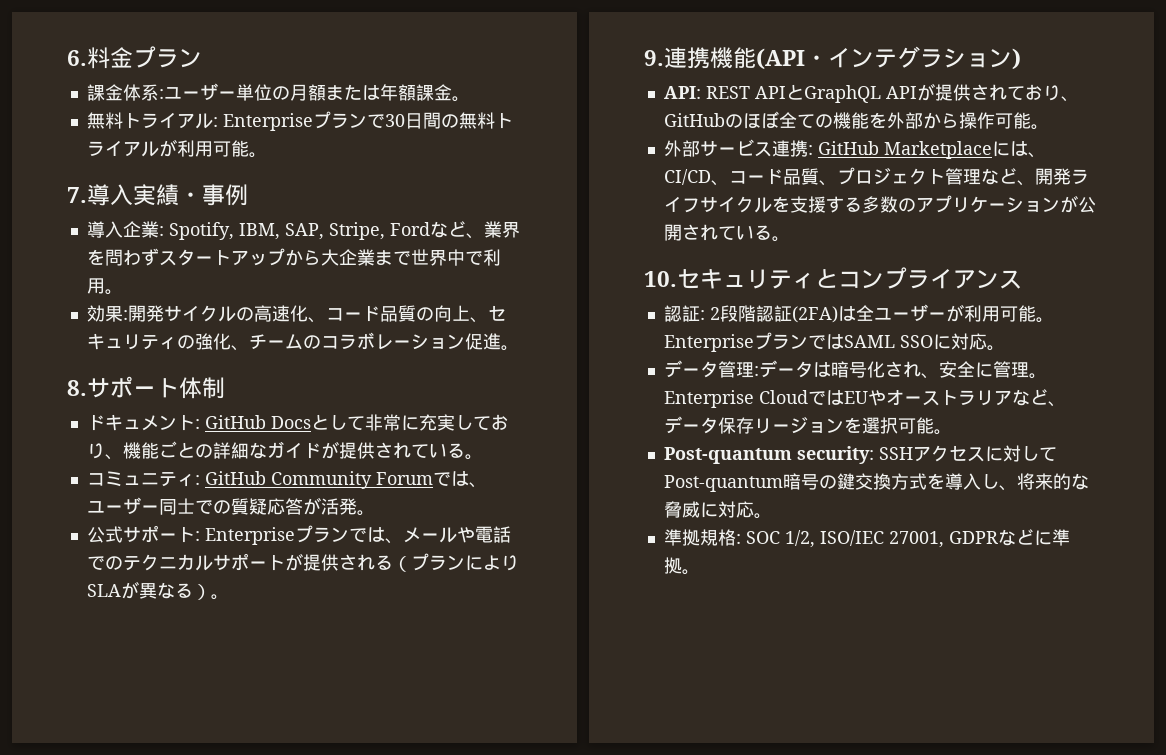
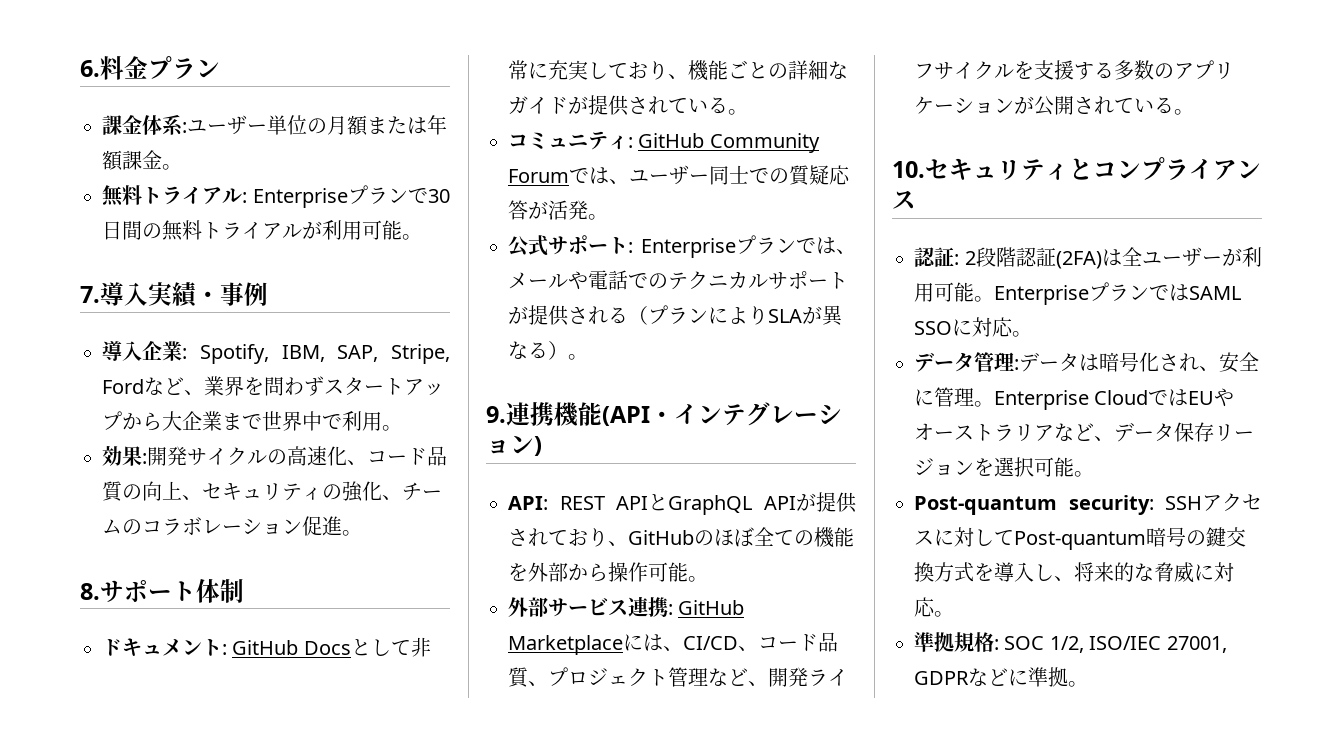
[920,49,943,68] ラ -> [770,406,818,423] レー

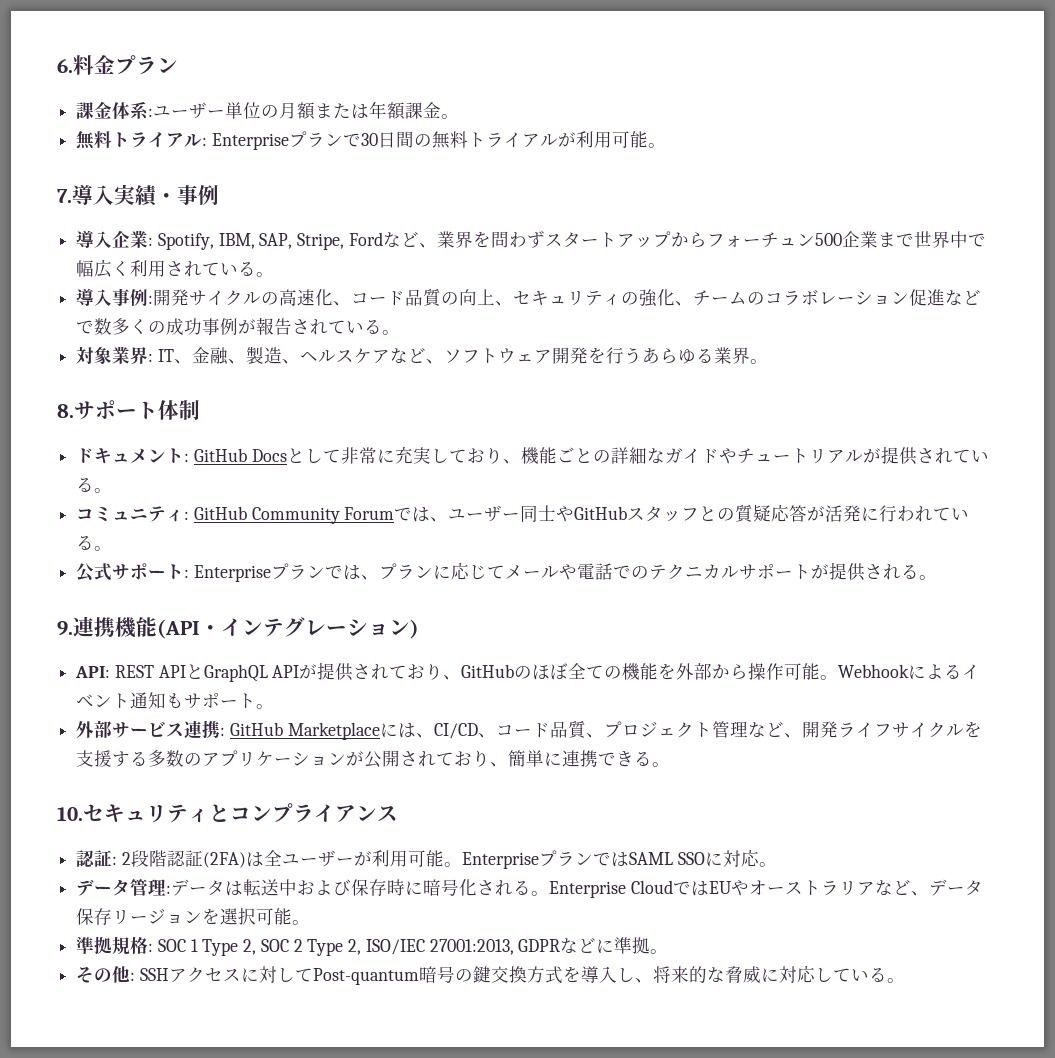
[162,411,402,431] [102,446,142,466] 大企業まで世界中で利用。 // 効果 -> [706,231,986,248] [76,259,275,278] [76,288,149,306] フォーチュン500企業まで世界中で幅広く利用されている。 // 導入事例
(342, 526) none -> [945,290,982,306] [76,317,401,335] [76,346,750,365] などで数多くの成功事例が報告されている。 // 対象業界: IT、金融、製造、ヘルスケアなど、ソフトウェア開発を行うあらゆる業界
(568, 105) none -> [718,448,863,464] やチュートリアル
[749,168,769,183] で -> [556,506,718,522] やGitHubスタッフと
(588, 210) none -> [861,505,970,522] [76,535,95,550] に行われている
(856, 251) none -> [378,562,505,580] プランに応じて
[628,305,843,326] [508,341,568,360] （プランによりSLAが異なる） -> (919, 571) none
(708, 579) none -> [838,664,981,680] [76,692,275,709] Webhookによるイベント通知もサポート。
[1134,98,1154,113] い -> [454,750,635,767] おり、簡単に連携でき
[1099,352,1259,373] [914,387,974,407] 暗号化され、安全に管理 -> [243,879,532,897] 転送中および保存時に暗号化される
[914,495,1154,515] Post-quantum security: -> [76,936,669,956] [76,966,136,983] 準拠規格: SOC 1 Type 2, SOC 2 Type 2, ISO/IEC 27001:2013, GDPRなどに準拠。 // その他:
[934,611,954,617] [914,632,1227,653] [914,667,1088,687] 。 // 準拠規格: SOC 1/2, ISO/IEC 27001, GDPRなどに準拠。 -> [814,967,905,983] している。

